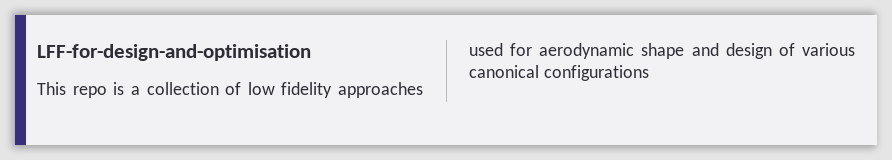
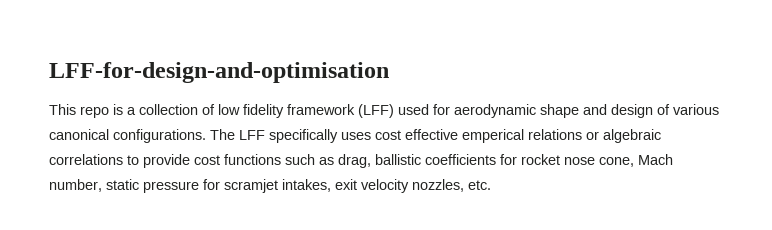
[338,82,423,98] approaches -> [287,104,394,118] framework (LFF)
[543,65,649,81] configurations -> [113,129,661,143] [49,154,673,168] [49,179,491,193] configurations. The LFF specifically uses cost effective emperical relations or algebraic correlations to provide cost functions such as drag, ballistic coefficients for rocket nose cone, Mach number, static pressure for scramjet intakes, exit velocity nozzles, etc.

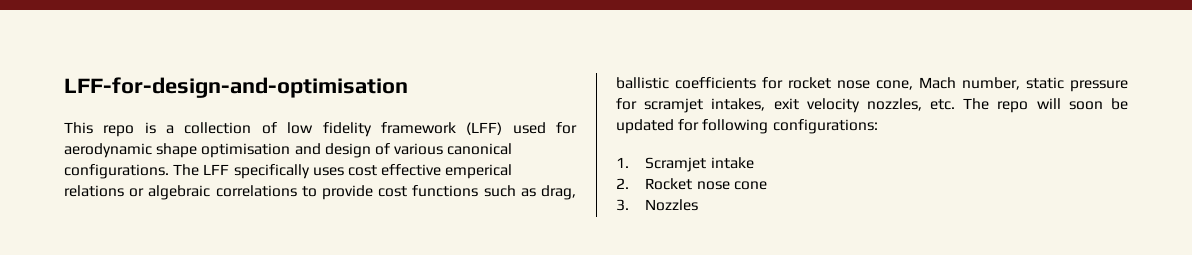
(579, 111) none -> [201,143,291,158] optimisation
(491, 185) none -> [963,98,1128,113] [616,119,878,134] [616,157,754,172] [616,178,767,190] [616,199,699,211] The repo will soon be updated for following configurations: // 1. Scramjet intake // 2. Rocket nose cone // 3. Nozzles

